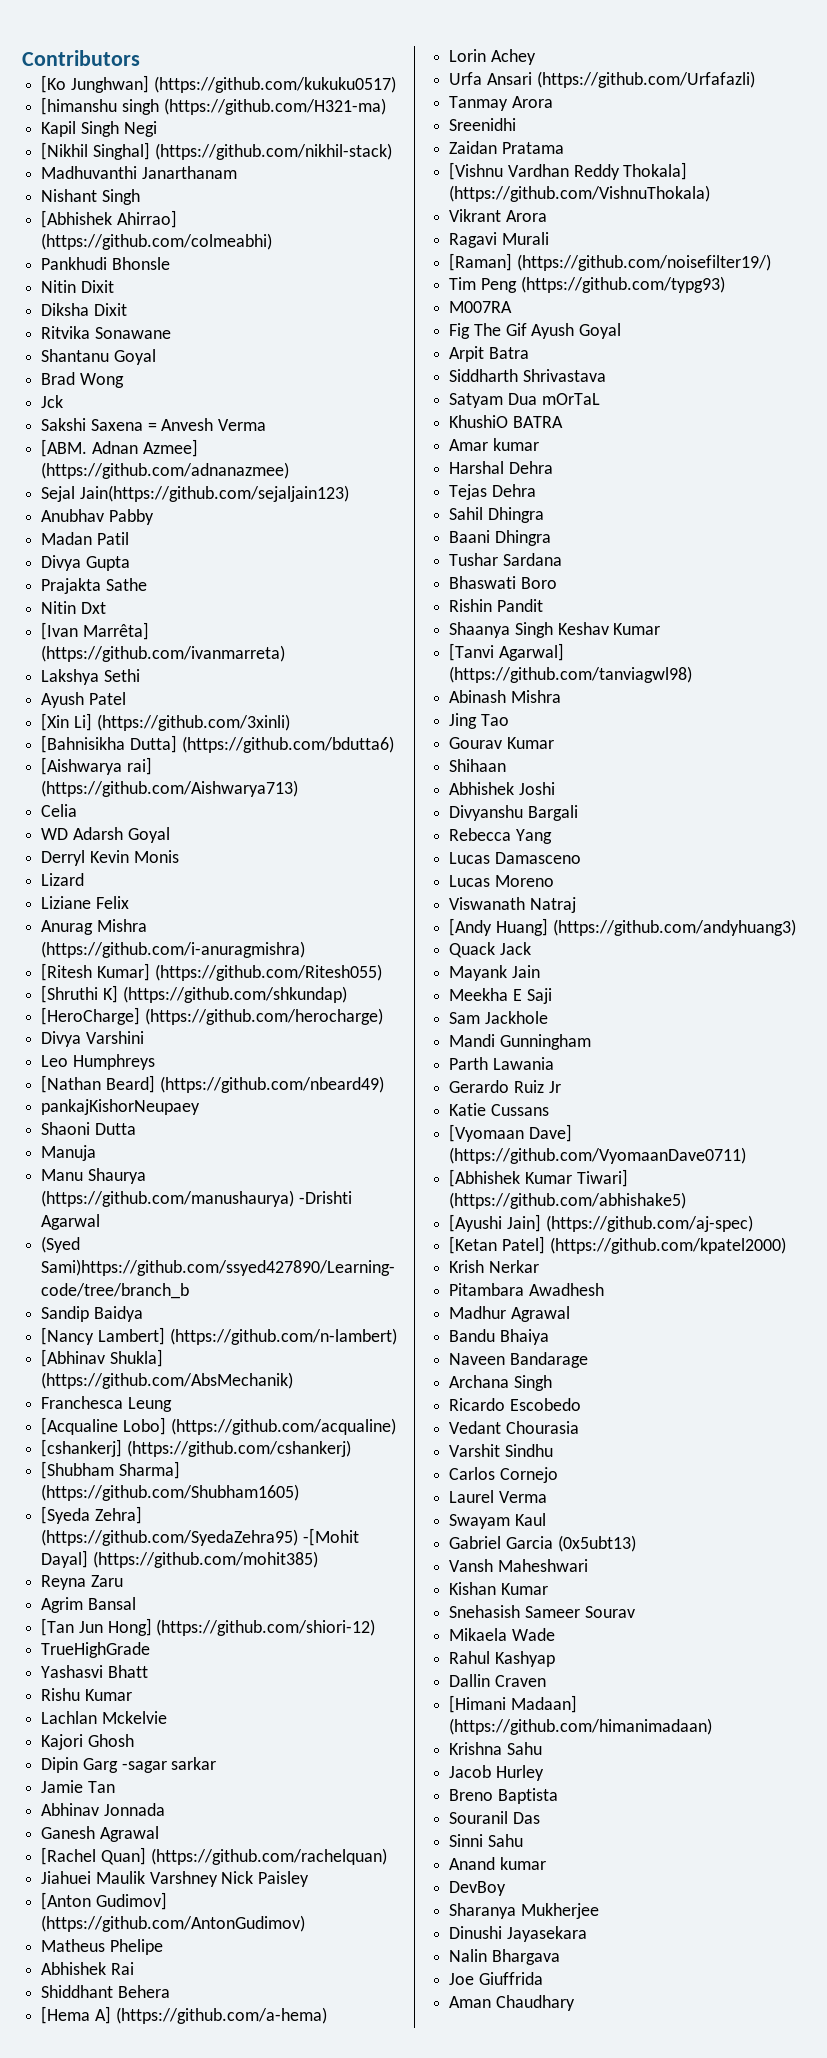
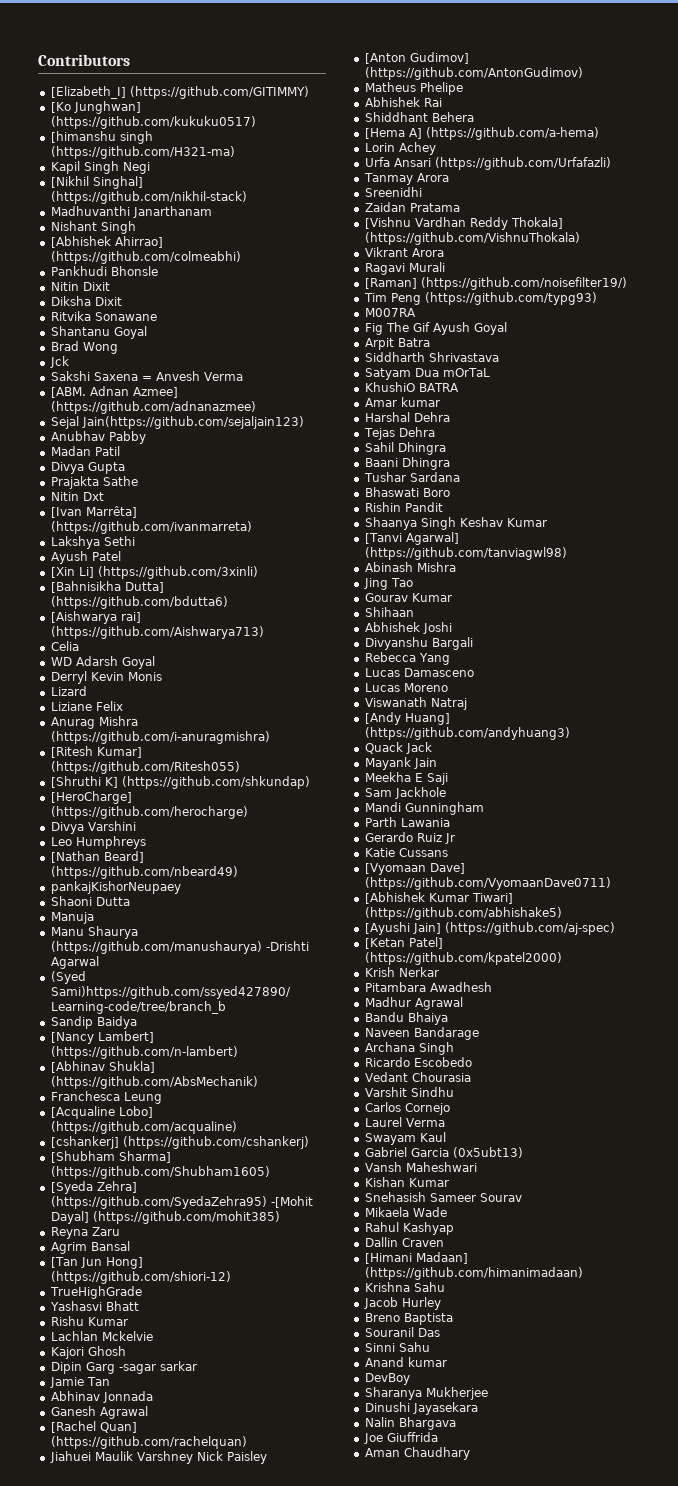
(140, 58) none -> [50,86,309,99] // [Elizabeth_I] (https://github.com/GITIMMY)

